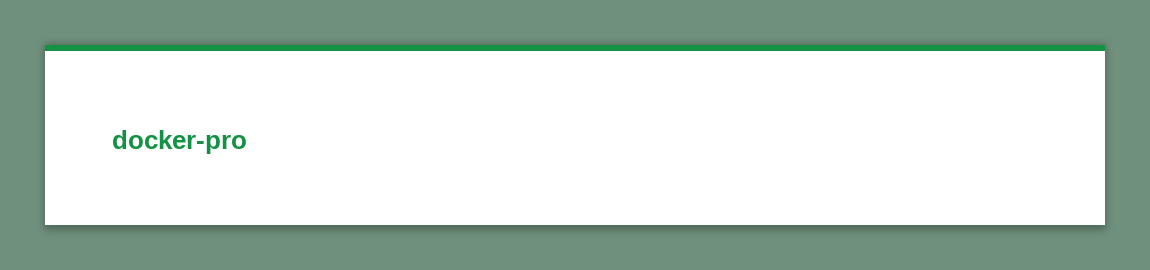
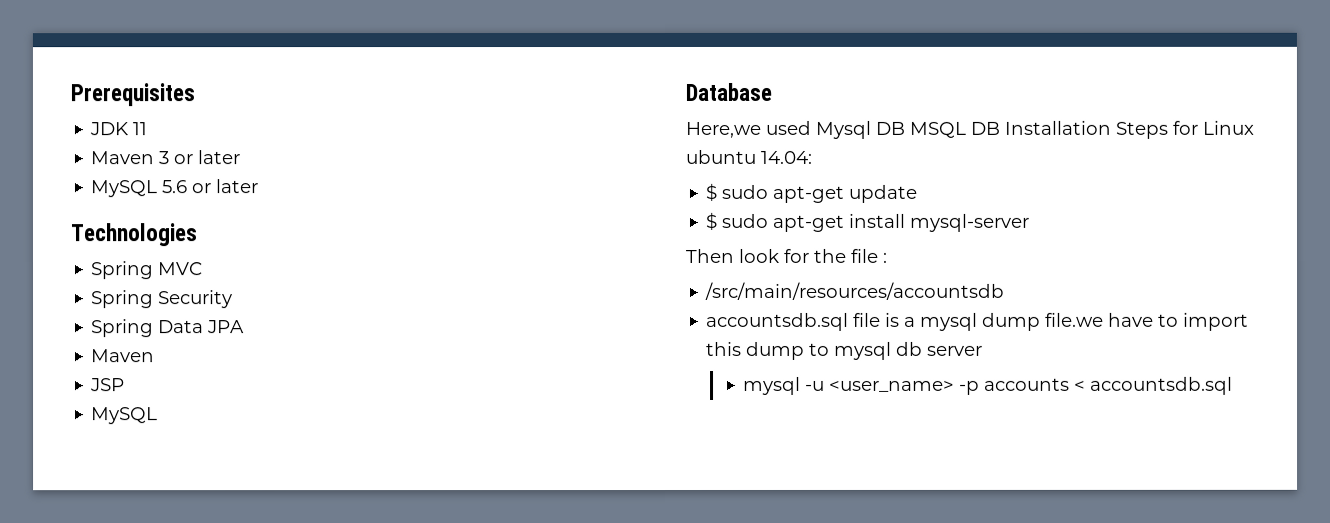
[112,130,247,154] docker-pro -> [70,83,195,107] [89,122,148,136] [90,150,241,165] [90,179,259,198] [70,223,197,247] [90,261,204,280] [91,290,234,309] [91,319,246,338] [91,349,156,363] [90,378,126,392] [91,407,159,425] [685,82,772,101] [685,120,1254,139] [685,149,812,164] [705,182,918,203] [705,211,1030,232] [685,248,888,263] [705,281,1006,300] [706,312,1250,331] [706,341,984,360] [743,376,1234,395] Prerequisites // JDK 11 // Maven 3 or later // MySQL 5.6 or later // Technologies // Spring MVC // Spring Security // Spring Data JPA // Maven // JSP // MySQL // Database // Here,we used Mysql DB MSQL DB Installation Steps for Linux ubuntu 14.04: // $ sudo apt-get update // $ sudo apt-get install mysql-server // Then look for the file : // /src/main/resources/accountsdb // accountsdb.sql file is a mysql dump file.we have to import this dump to mysql db server // mysql -u <user_name> -p accounts < accountsdb.sql

